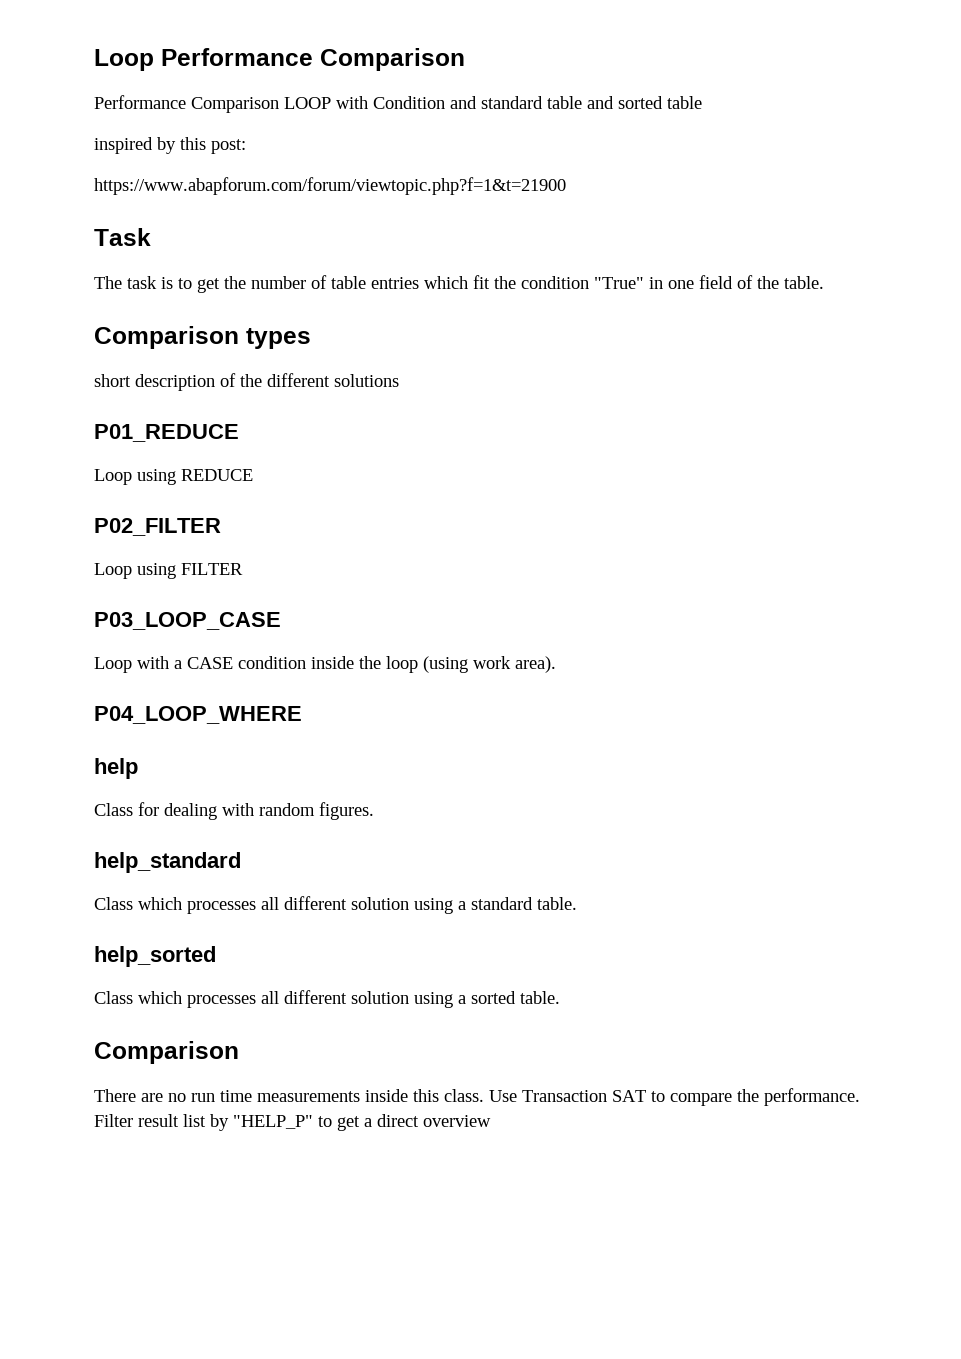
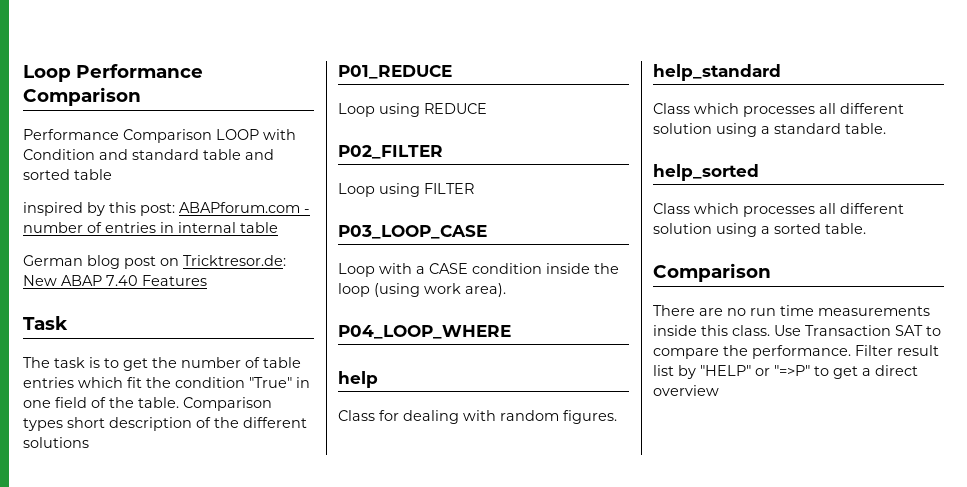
[94,177,566,195] // https://www.abapforum.com/forum/viewtopic.php?f=1&t=21900 -> [179,202,310,213] [23,222,278,233] [23,255,286,269] [23,275,207,286] ABAPforum.com - number of entries in internal table // German blog post on Tricktresor.de: New ABAP 7.40 Features
(824, 282) // -> (179, 402) none
(311, 338) // -> (63, 424) none
[233,1115,313,1129] "HELP_P" -> [700,365,810,376] "HELP" or "=>P"

